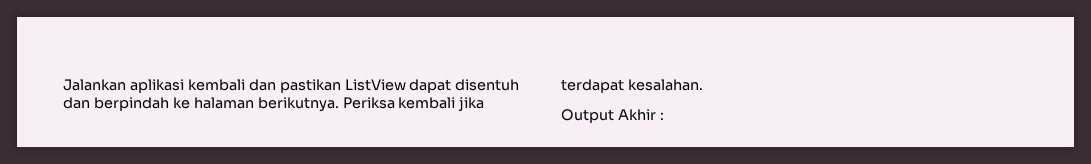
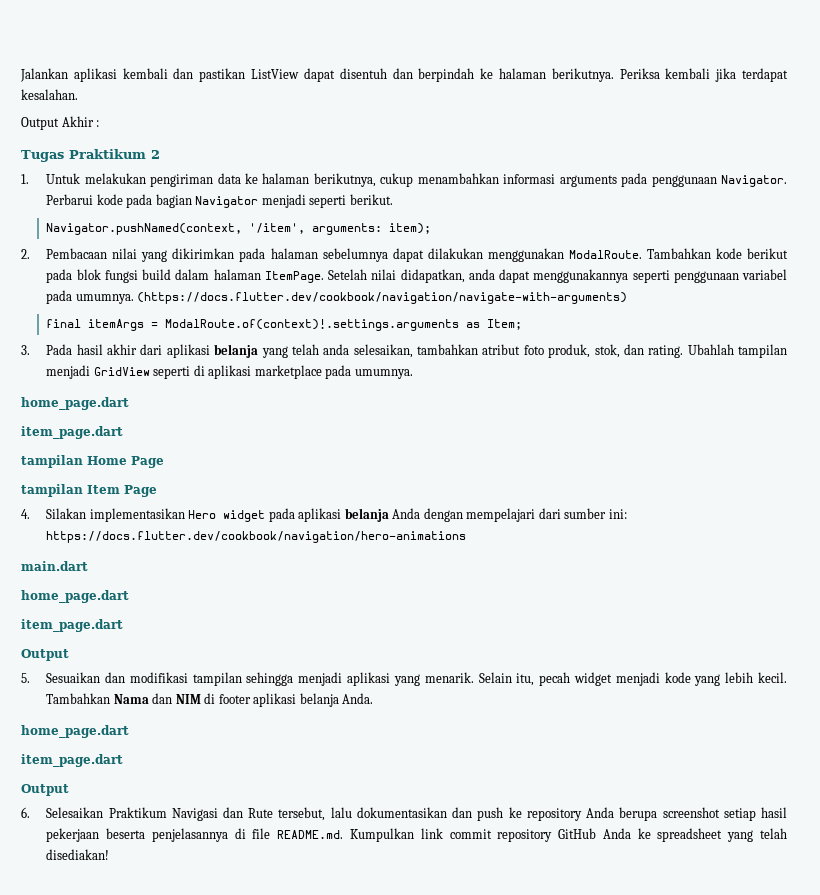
(664, 116) none -> [21,149,160,162] [21,173,788,187] [46,194,393,208] [46,223,432,235] [21,248,788,262] [46,269,787,283] [46,290,628,304] [46,319,523,331] [21,344,787,358] [46,365,413,379] [21,397,129,410] [21,426,123,439] [21,455,164,468] [21,484,157,497] [21,508,627,522] [46,531,467,543] [21,561,88,571] [21,590,129,603] [21,619,123,632] [21,649,69,661] [21,672,787,686] [46,693,374,707] [21,725,129,738] [21,754,123,767] [21,784,69,796] [21,807,787,821] [46,828,787,842] [46,849,110,860] // Tugas Praktikum 2 // 1. Untuk melakukan pengiriman data ke halaman berikutnya, cukup menambahkan informasi arguments pada penggunaan Navigator. Perbarui kode pada bagian Navigator menjadi seperti berikut. // Navigator.pushNamed(context, '/item', arguments: item); // 2. Pembacaan nilai yang dikirimkan pada halaman sebelumnya dapat dilakukan menggunakan ModalRoute. Tambahkan kode berikut pada blok fungsi build dalam halaman ItemPage. Setelah nilai didapatkan, anda dapat menggunakannya seperti penggunaan variabel pada umumnya. (https://docs.flutter.dev/cookbook/navigation/navigate-with-arguments) // final itemArgs = ModalRoute.of(context)!.settings.arguments as Item; // 3. Pada hasil akhir dari aplikasi belanja yang telah anda selesaikan, tambahkan atribut foto produk, stok, dan rating. Ubahlah tampilan menjadi GridView seperti di aplikasi marketplace pada umumnya. // home_page.dart // item_page.dart // tampilan Home Page // tampilan Item Page // 4. Silakan implementasikan Hero widget pada aplikasi belanja Anda dengan mempelajari dari sumber ini: https://docs.flutter.dev/cookbook/navigation/hero-animations // main.dart // home_page.dart // item_page.dart // Output // 5. Sesuaikan dan modifikasi tampilan sehingga menjadi aplikasi yang menarik. Selain itu, pecah widget menjadi kode yang lebih kecil. Tambahkan Nama dan NIM di footer aplikasi belanja Anda. // home_page.dart // item_page.dart // Output // 6. Selesaikan Praktikum Navigasi dan Rute tersebut, lalu dokumentasikan dan push ke repository Anda berupa screenshot setiap hasil pekerjaan beserta penjelasannya di file README.md. Kumpulkan link commit repository GitHub Anda ke spreadsheet yang telah disediakan!

